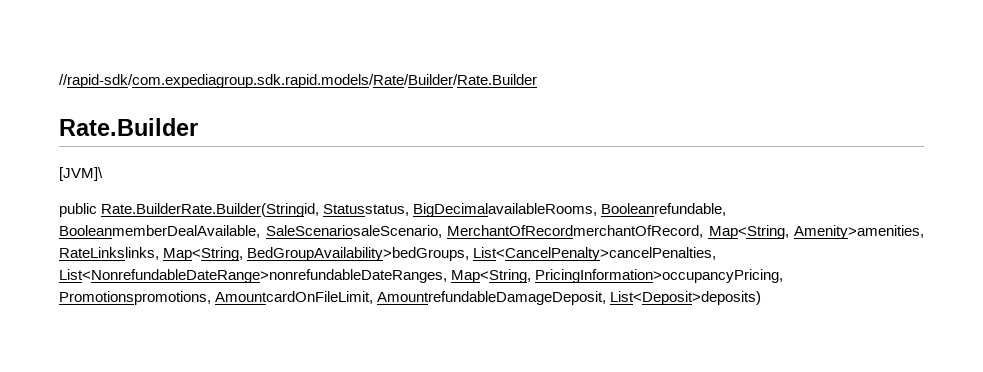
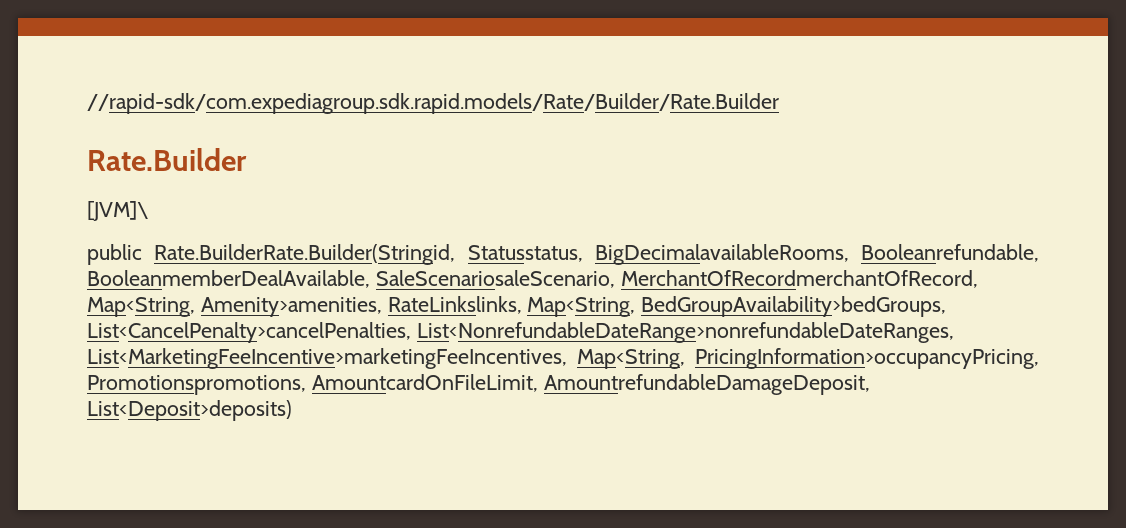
(447, 276) none -> [87,348,567,369] List<MarketingFeeIncentive>marketingFeeIncentives,

